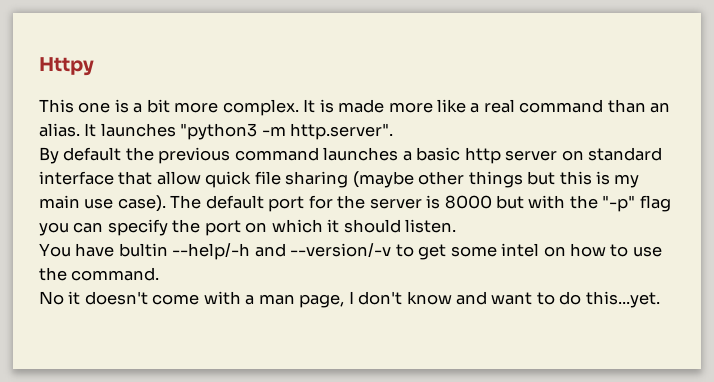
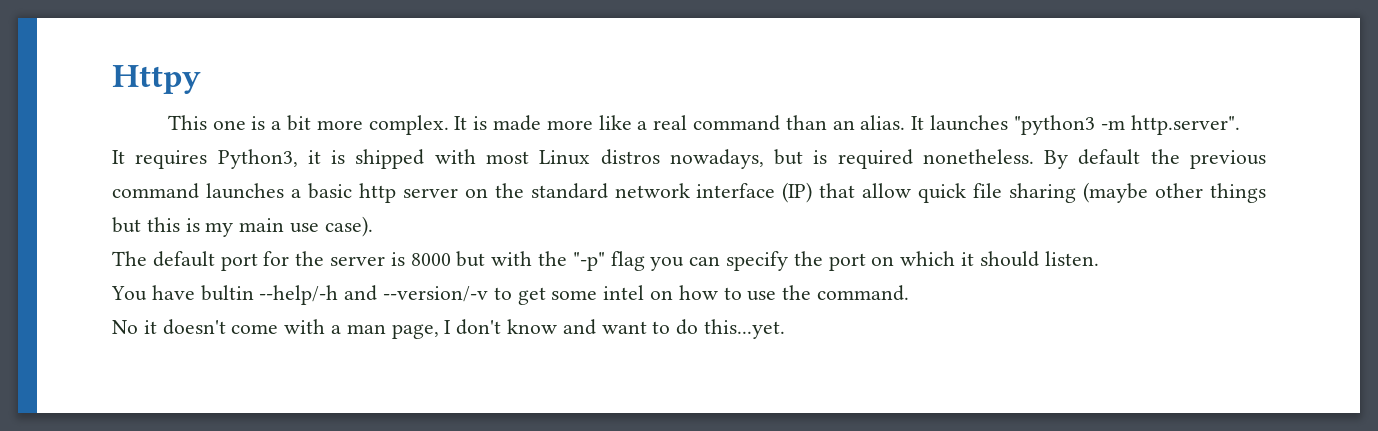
(394, 131) none -> [112,149,1034,169] It requires Python3, it is shipped with most Linux distros nowadays, but is required nonetheless.
[588,147,663,161] [39,171,114,185] standard interface -> [494,182,813,203] the standard network interface (IP)
(166, 203) none -> (373, 226) //

